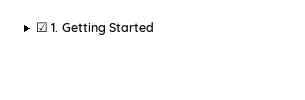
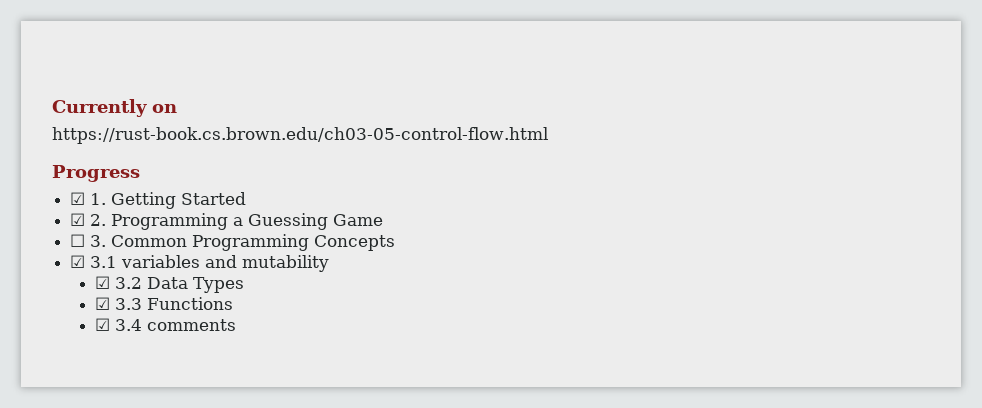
(35, 27) none -> [52,99,177,117] [52,127,548,144] [52,165,140,182] Currently on // https://rust-book.cs.brown.edu/ch03-05-control-flow.html // Progress //
(154, 27) none -> [70,213,384,230] [70,234,396,251] [70,255,330,272] [95,276,245,293] [95,297,234,310] [95,318,237,331] // ☑ 2. Programming a Guessing Game // ☐ 3. Common Programming Concepts // ☑ 3.1 variables and mutability // ☑ 3.2 Data Types // ☑ 3.3 Functions // ☑ 3.4 comments

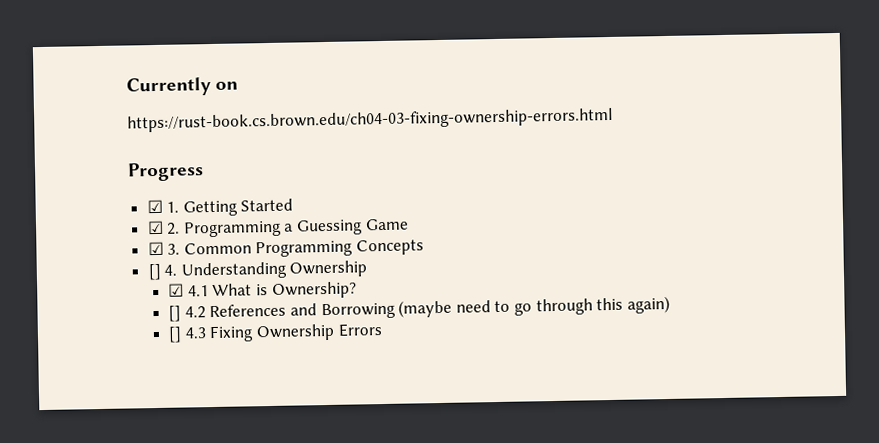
[52,127,548,144] https://rust-book.cs.brown.edu/ch03-05-control-flow.html -> [127,107,613,133] https://rust-book.cs.brown.edu/ch04-03-fixing-ownership-errors.html
[70,234,86,247] ☐ -> [147,241,164,256] ☑
[70,255,330,272] [95,276,245,293] [95,297,234,310] [95,318,237,331] ☑ 3.1 variables and mutability // ☑ 3.2 Data Types // ☑ 3.3 Functions // ☑ 3.4 comments -> [147,260,368,281] [168,281,357,299] [168,295,670,322] [168,323,383,343] [] 4. Understanding Ownership // ☑ 4.1 What is Ownership? // [] 4.2 References and Borrowing (maybe need to go through this again) // [] 4.3 Fixing Ownership Errors

